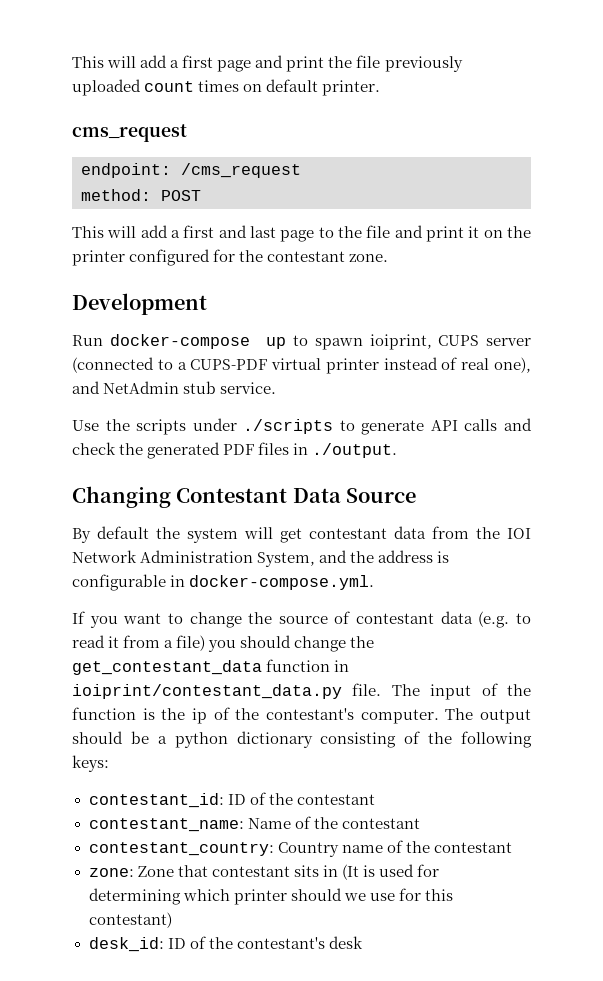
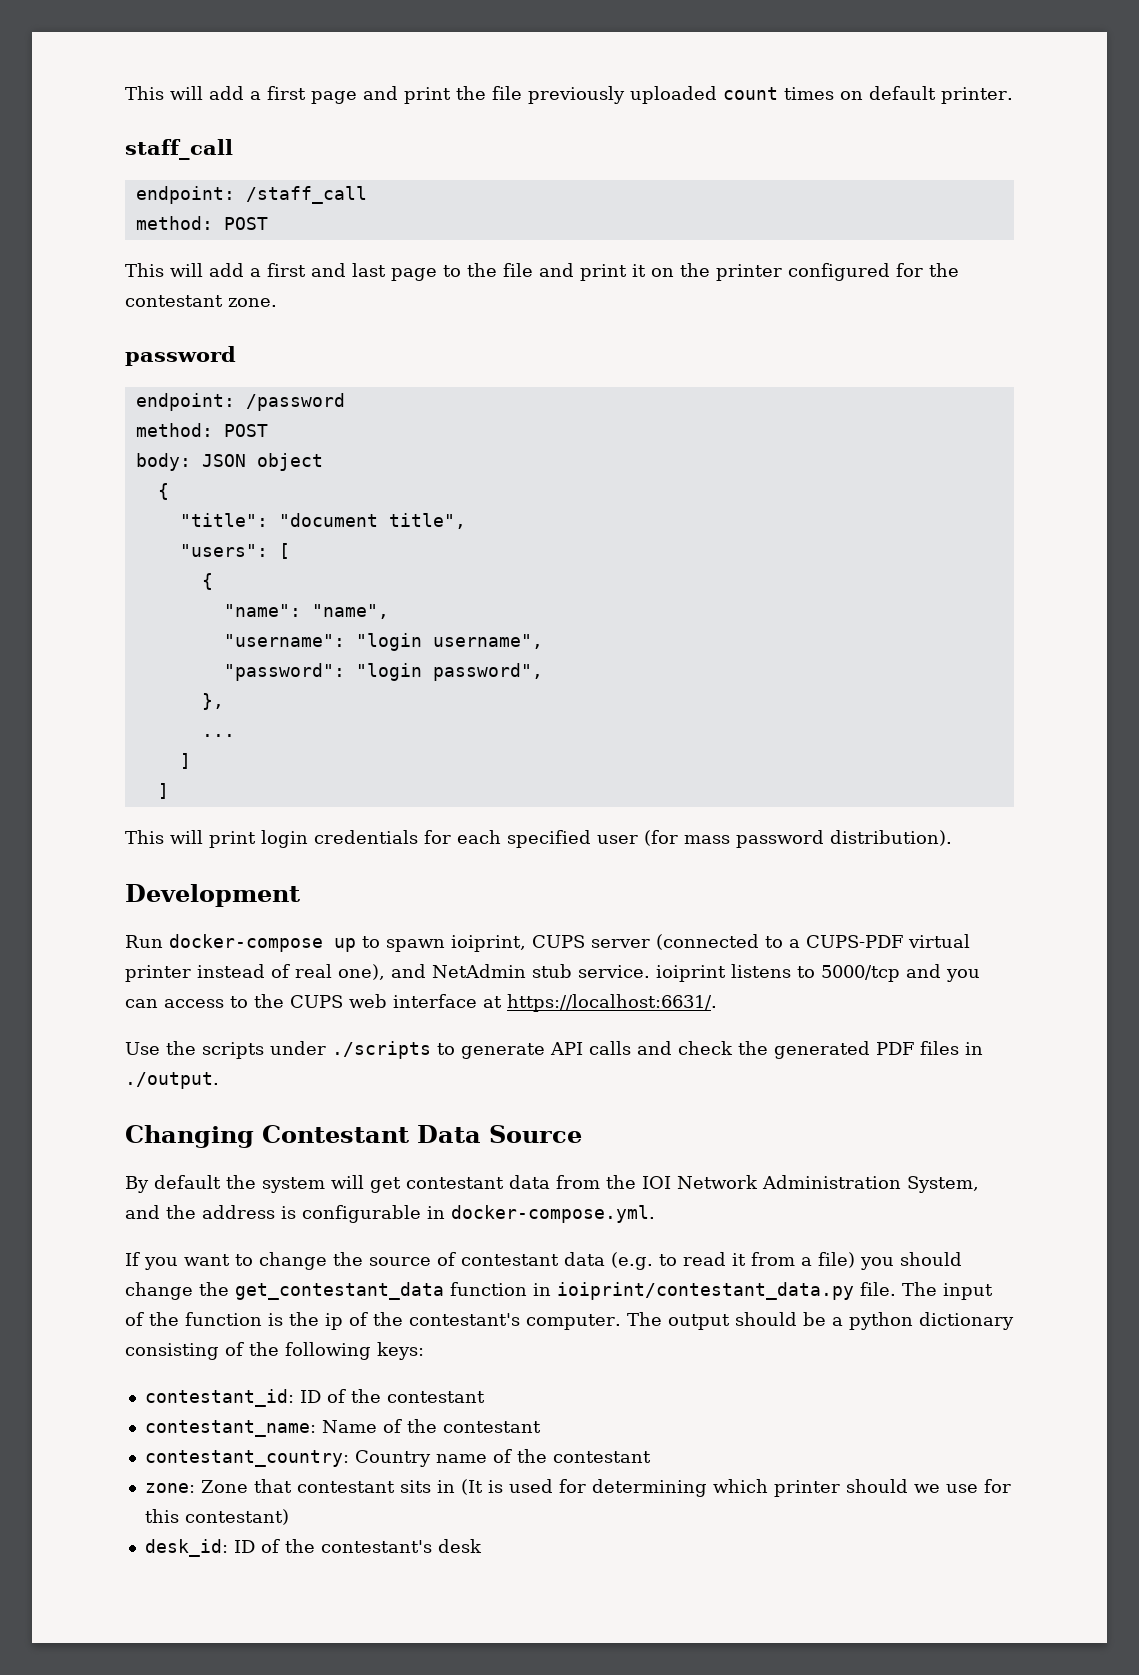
[72,124,187,142] [81,163,301,178] cms_request // endpoint: /cms_request -> [125,139,233,160] [135,186,367,204] staff_call // endpoint: /staff_call
(389, 258) none -> [125,346,236,366] [135,393,345,411] [135,423,268,437] [135,453,323,471] [157,483,169,500] [179,513,466,529] [179,543,290,559] [201,573,213,590] [223,604,389,619] [223,633,543,651] [223,663,543,681] [201,693,224,710] [201,734,235,737] [179,753,191,769] [157,783,169,799] [125,830,952,848] // password // endpoint: /password // method: POST // body: JSON object // { // "title": "document title", // "users": [ // { // "name": "name", // "username": "login username", // "password": "login password", // }, // ... // ] // ] // This will print login credentials for each specified user (for mass password distribution).
(277, 388) none -> [656,964,980,982] [125,994,717,1012] ioiprint listens to 5000/tcp and you can access to the CUPS web interface at https://localhost:6631/.

